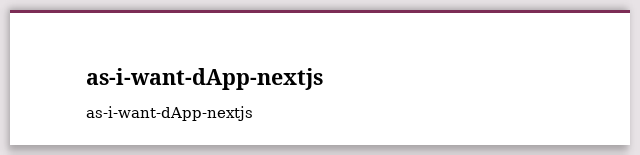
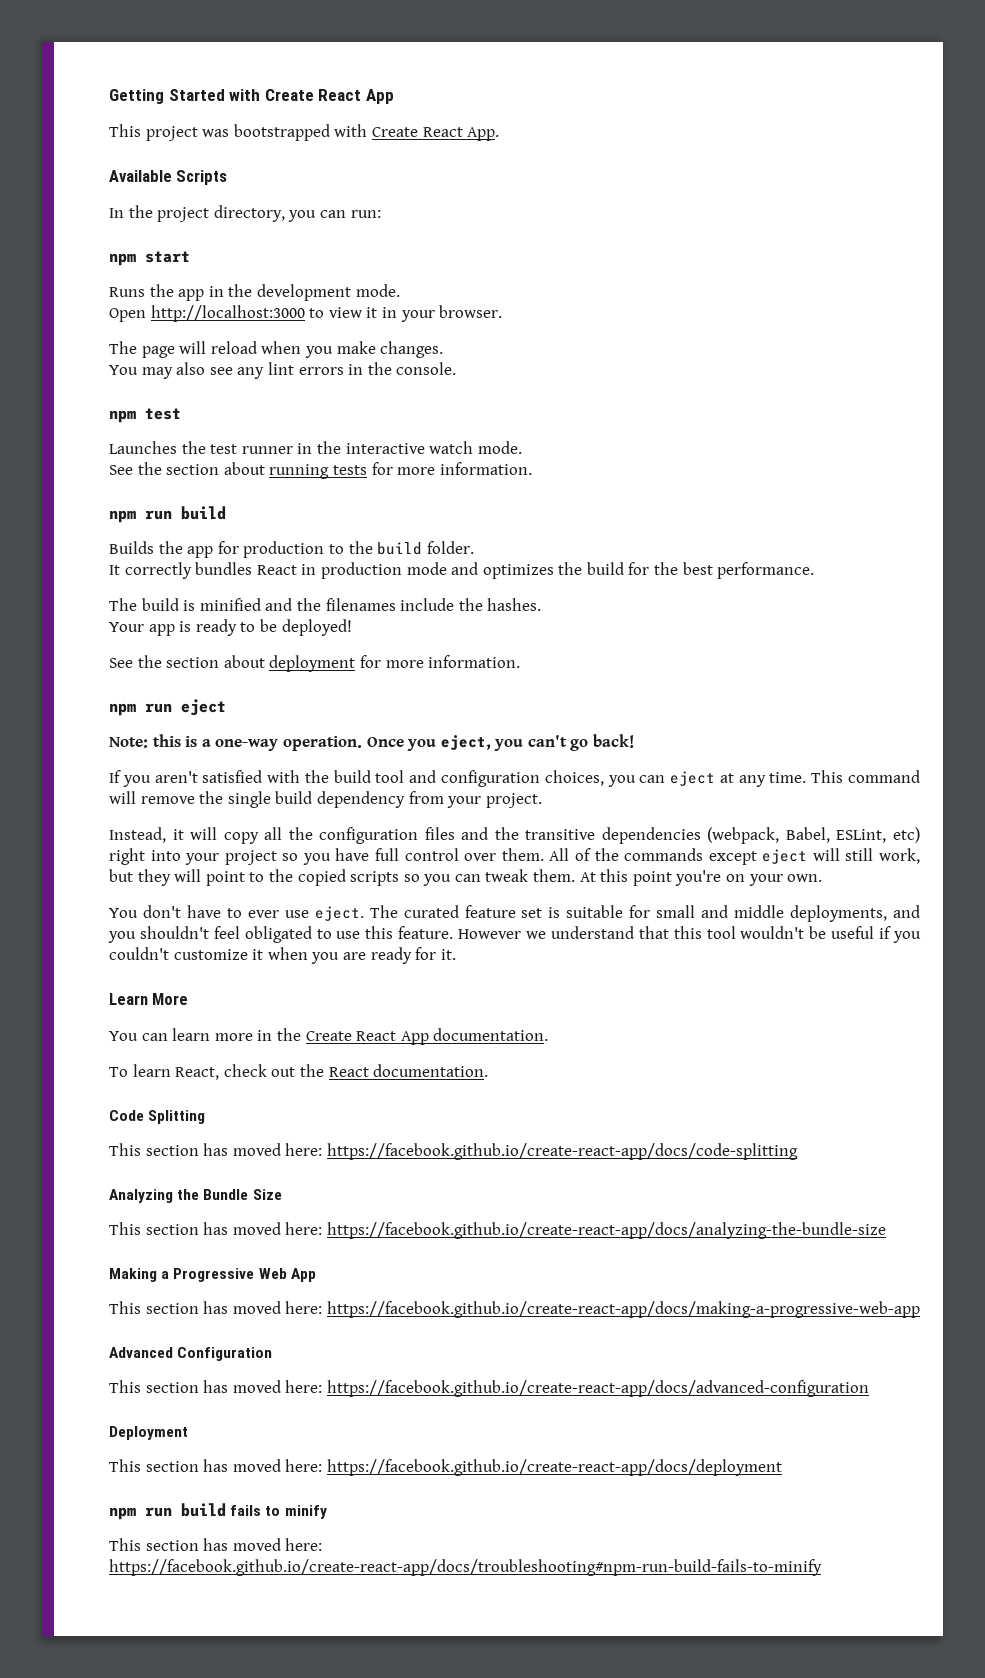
[86,68,323,90] [86,106,253,121] as-i-want-dApp-nextjs // as-i-want-dApp-nextjs -> [109,89,394,104] [109,124,500,141] [109,170,228,185] [109,205,381,222] [109,251,190,266] [109,284,400,301] [109,305,503,322] [109,341,444,358] [109,362,457,379] [109,408,181,423] [109,441,522,454] [109,462,532,479] [109,506,226,523] [109,541,474,558] [109,562,815,579] [109,598,542,611] [109,619,352,636] [109,655,521,672] [109,699,226,716] [109,734,635,751] [109,770,921,787] [109,791,542,808] [109,827,920,844] [109,848,920,865] [109,869,823,886] [109,905,921,922] [108,926,922,943] [109,947,456,964] [109,993,189,1005] [109,1028,549,1045] [109,1064,489,1080] [109,1110,206,1124] [109,1143,798,1160] [109,1189,282,1203] [109,1222,886,1239] [109,1268,316,1282] [109,1301,920,1318] [109,1347,273,1361] [109,1380,869,1397] [109,1426,188,1440] [109,1459,782,1476] [109,1503,327,1520] [109,1538,323,1551] [109,1559,822,1576] Getting Started with Create React App // This project was bootstrapped with Create React App. // Available Scripts // In the project directory, you can run: // npm start // Runs the app in the development mode. // Open http://localhost:3000 to view it in your browser. // The page will reload when you make changes. // You may also see any lint errors in the console. // npm test // Launches the test runner in the interactive watch mode. // See the section about running tests for more information. // npm run build // Builds the app for production to the build folder. // It correctly bundles React in production mode and optimizes the build for the best performance. // The build is minified and the filenames include the hashes. // Your app is ready to be deployed! // See the section about deployment for more information. // npm run eject // Note: this is a one-way operation. Once you eject, you can't go back! // If you aren't satisfied with the build tool and configuration choices, you can eject at any time. This command will remove the single build dependency from your project. // Instead, it will copy all the configuration files and the transitive dependencies (webpack, Babel, ESLint, etc) right into your project so you have full control over them. All of the commands except eject will still work, but they will point to the copied scripts so you can tweak them. At this point you're on your own. // You don't have to ever use eject. The curated feature set is suitable for small and middle deployments, and you shouldn't feel obligated to use this feature. However we understand that this tool wouldn't be useful if you couldn't customize it when you are ready for it. // Learn More // You can learn more in the Create React App documentation. // To learn React, check out the React documentation. // Code Splitting // This section has moved here: https://facebook.github.io/create-react-app/docs/code-splitting // Analyzing the Bundle Size // This section has moved here: https://facebook.github.io/create-react-app/docs/analyzing-the-bundle-size // Making a Progressive Web App // This section has moved here: https://facebook.github.io/create-react-app/docs/making-a-progressive-web-app // Advanced Configuration // This section has moved here: https://facebook.github.io/create-react-app/docs/advanced-configuration // Deployment // This section has moved here: https://facebook.github.io/create-react-app/docs/deployment // npm run build fails to minify // This section has moved here: https://facebook.github.io/create-react-app/docs/troubleshooting#npm-run-build-fails-to-minify

